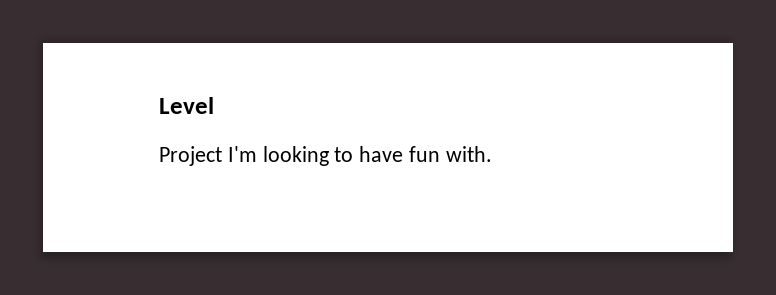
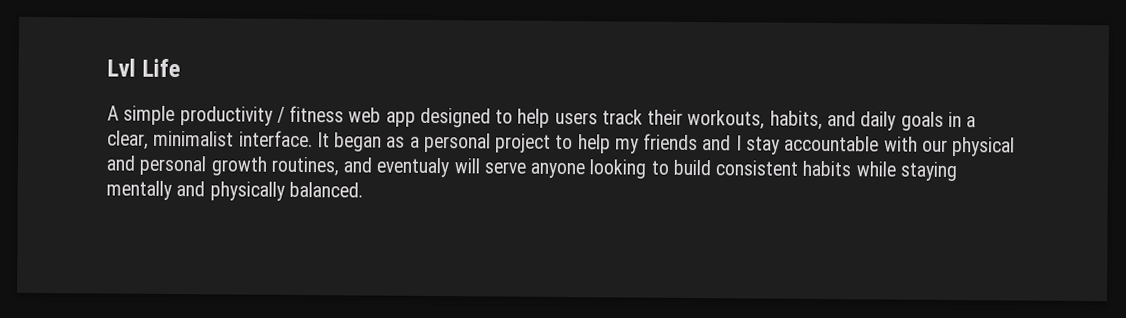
[159,97,214,114] [159,146,492,166] Level // Project I'm looking to have fun with. -> [107,58,181,78] [107,105,977,131] [107,130,1016,157] [106,155,957,182] [106,180,363,201] Lvl Life // A simple productivity / fitness web app designed to help users track their workouts, habits, and daily goals in a clear, minimalist interface. It began as a personal project to help my friends and I stay accountable with our physical and personal growth routines, and eventualy will serve anyone looking to build consistent habits while staying mentally and physically balanced.

